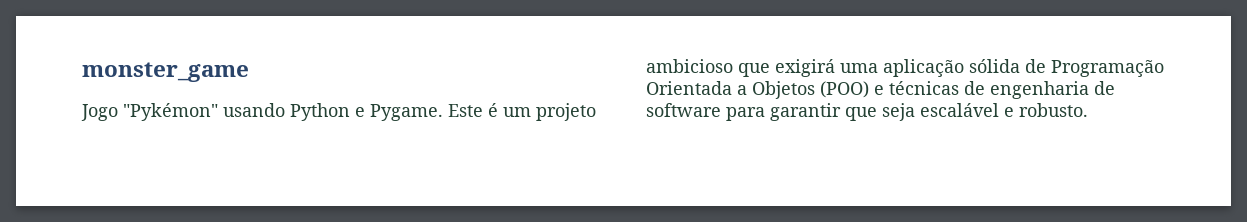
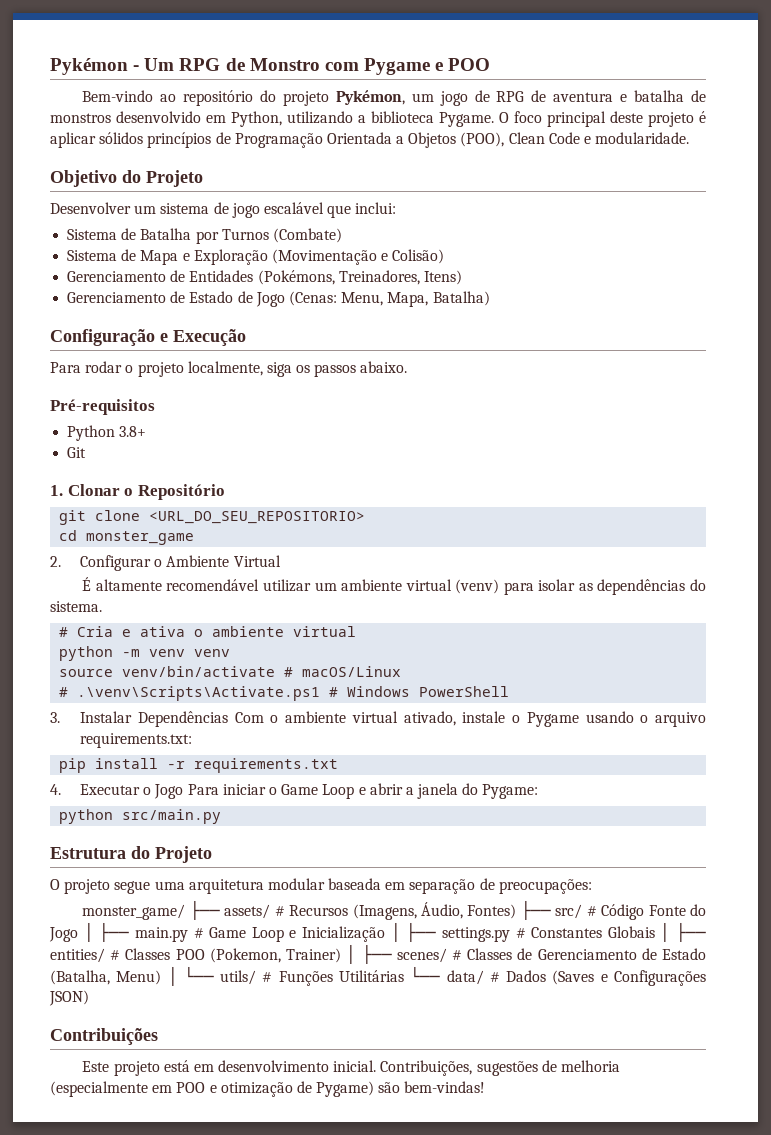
[82,62,249,82] [81,103,596,121] [646,59,1020,77] monster_game // Jogo "Pykémon" usando Python e Pygame. Este é um projeto ambicioso que exigirá uma aplicação sólida -> [50,58,491,75] [82,90,706,106] [50,111,706,127] [50,132,212,148] Pykémon - Um RPG de Monstro com Pygame e POO // Bem-vindo ao repositório do projeto Pykémon, um jogo de RPG de aventura e batalha de monstros desenvolvido em Python, utilizando a biblioteca Pygame. O foco principal deste projeto é aplicar sólidos princípios
[820,81,1115,99] [646,103,1088,121] (POO) e técnicas de engenharia de software para garantir que seja escalável e robusto. -> [460,132,690,147] [50,170,203,187] [50,202,397,218] [67,228,342,244] [67,249,445,265] [67,270,462,285] [67,291,490,307] [50,329,246,346] [50,361,408,377] [50,399,155,415] [67,425,147,441] [67,447,87,458] [50,484,225,500] [59,510,366,525] [59,530,195,545] [50,555,281,571] [82,577,706,595] [50,601,102,612] [59,626,357,637] [59,646,231,661] [59,666,402,677] [59,686,510,701] [50,711,706,727] [80,733,193,748] [59,758,339,773] [50,783,539,799] [59,809,222,824] [50,846,212,863] [50,878,592,894] [82,900,706,920] [49,922,706,942] [50,944,706,964] [50,966,706,986] [49,990,89,1006] [50,1028,158,1045] [82,1060,621,1076] [50,1081,486,1097] (POO), Clean Code e modularidade. // Objetivo do Projeto // Desenvolver um sistema de jogo escalável que inclui: // Sistema de Batalha por Turnos (Combate) // Sistema de Mapa e Exploração (Movimentação e Colisão) // Gerenciamento de Entidades (Pokémons, Treinadores, Itens) // Gerenciamento de Estado de Jogo (Cenas: Menu, Mapa, Batalha) // Configuração e Execução // Para rodar o projeto localmente, siga os passos abaixo. // Pré-requisitos // Python 3.8+ // Git // 1. Clonar o Repositório // git clone <URL_DO_SEU_REPOSITORIO> // cd monster_game // 2. Configurar o Ambiente Virtual // É altamente recomendável utilizar um ambiente virtual (venv) para isolar as dependências do sistema. // # Cria e ativa o ambiente virtual // python -m venv venv // source venv/bin/activate # macOS/Linux // # .\venv\Scripts\Activate.ps1 # Windows PowerShell // 3. Instalar Dependências Com o ambiente virtual ativado, instale o Pygame usando o arquivo requirements.txt: // pip install -r requirements.txt // 4. Executar o Jogo Para iniciar o Game Loop e abrir a janela do Pygame: // python src/main.py // Estrutura do Projeto // O projeto segue uma arquitetura modular baseada em separação de preocupações: // monster_game/ ├── assets/ # Recursos (Imagens, Áudio, Fontes) ├── src/ # Código Fonte do Jogo │ ├── main.py # Game Loop e Inicialização │ ├── settings.py # Constantes Globais │ ├── entities/ # Classes POO (Pokemon, Trainer) │ ├── scenes/ # Classes de Gerenciamento de Estado (Batalha, Menu) │ └── utils/ # Funções Utilitárias └── data/ # Dados (Saves e Configurações JSON) // Contribuições // Este projeto está em desenvolvimento inicial. Contribuições, sugestões de melhoria (especialmente em POO e otimização de Pygame) são bem-vindas!

